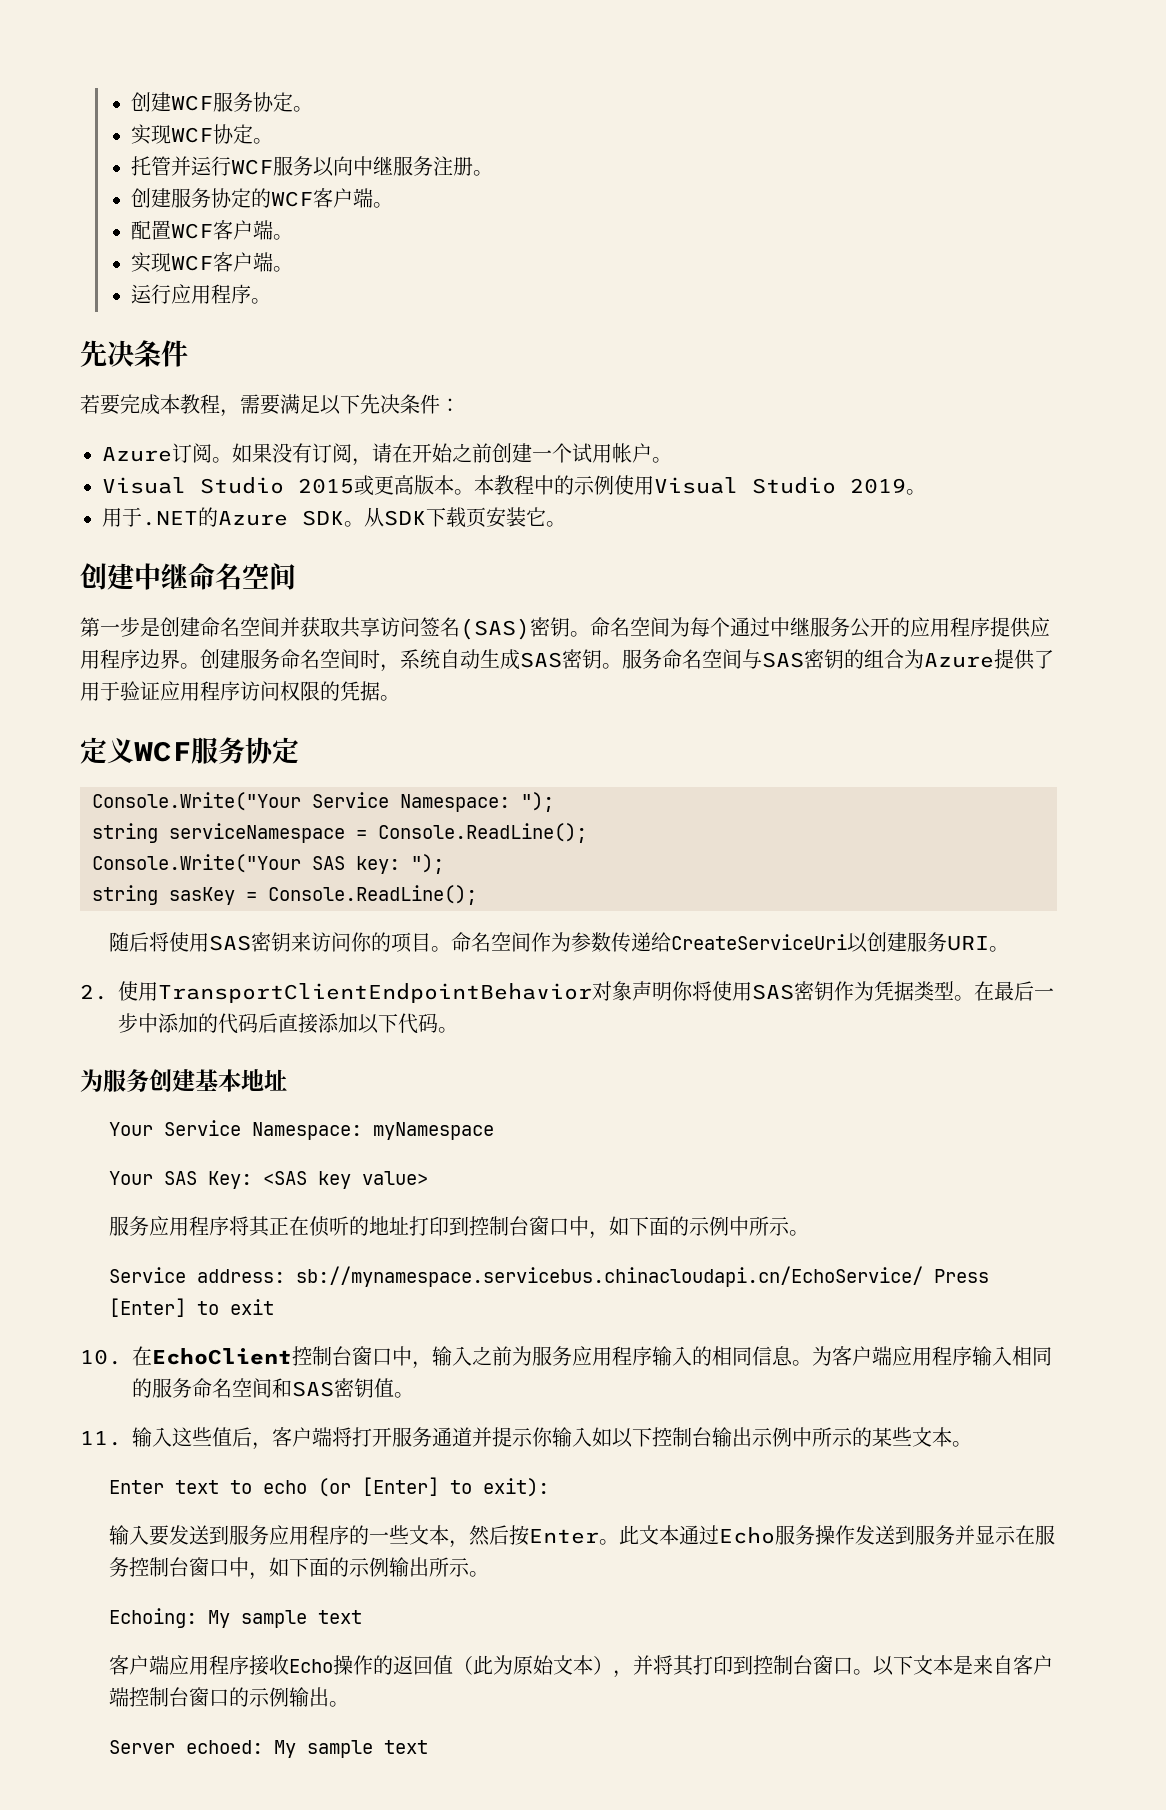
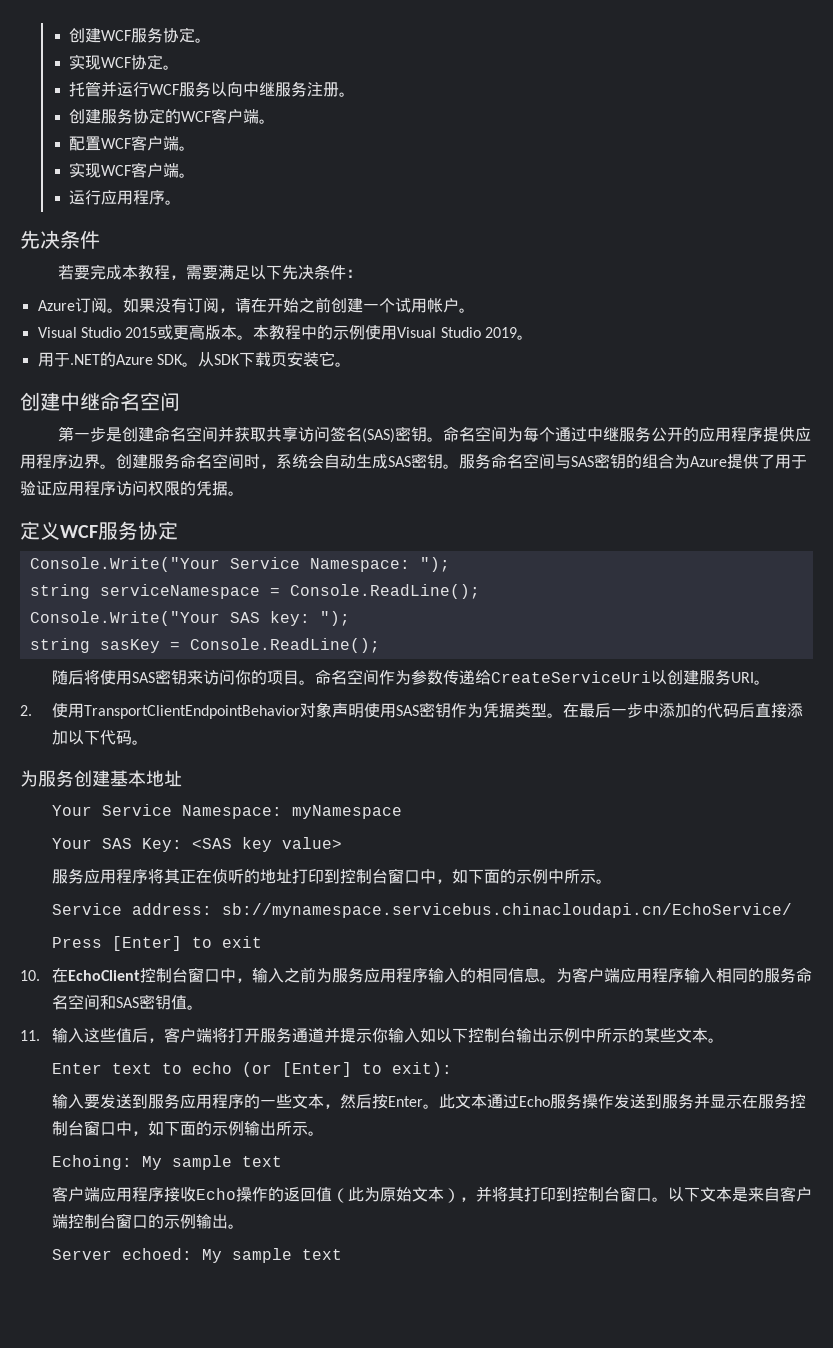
(440, 659) none -> [308,453,324,469] 会
[672,981,712,1001] 你将 -> (364, 710) none
(924, 1276) none -> (792, 910) //

